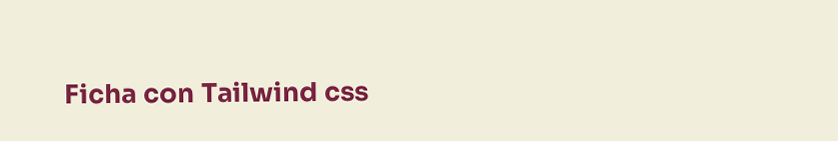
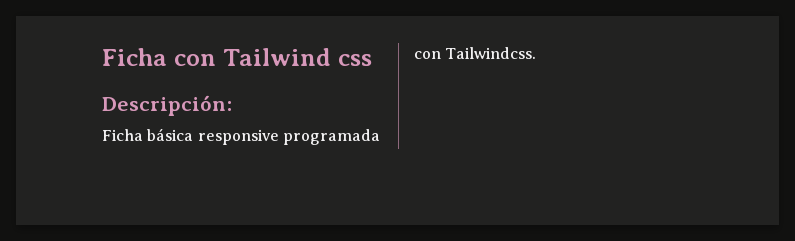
(370, 93) none -> [102,95,232,116] [102,128,380,145] [414,47,537,59] // Descripción: // Ficha básica responsive programada con Tailwindcss.

